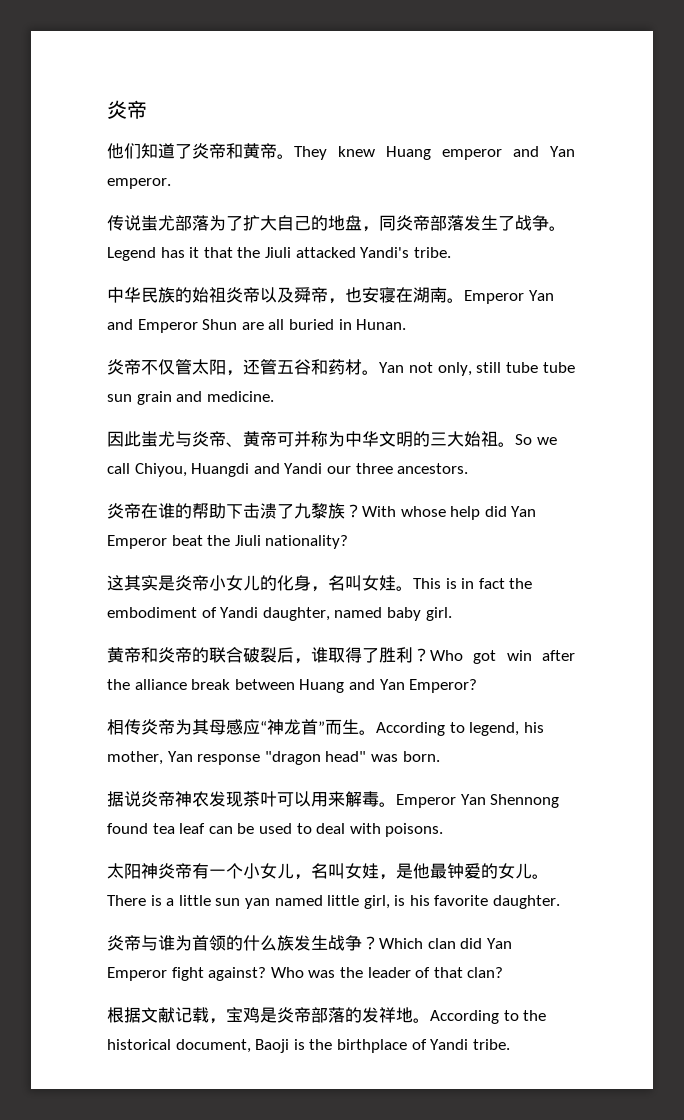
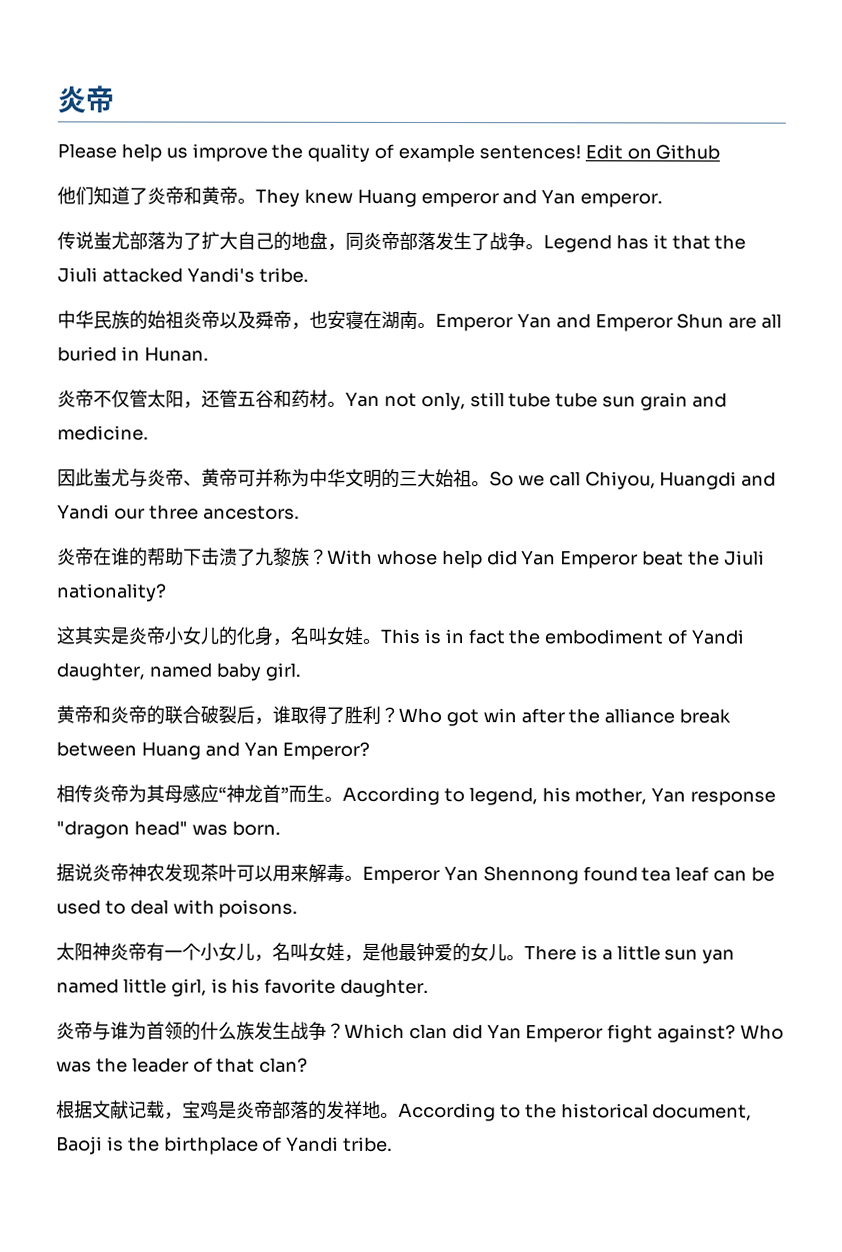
[107,100,147,119] 炎帝 -> [57,85,114,114] [57,143,721,163] 炎帝 // Please help us improve the quality of example sentences! Edit on Github

